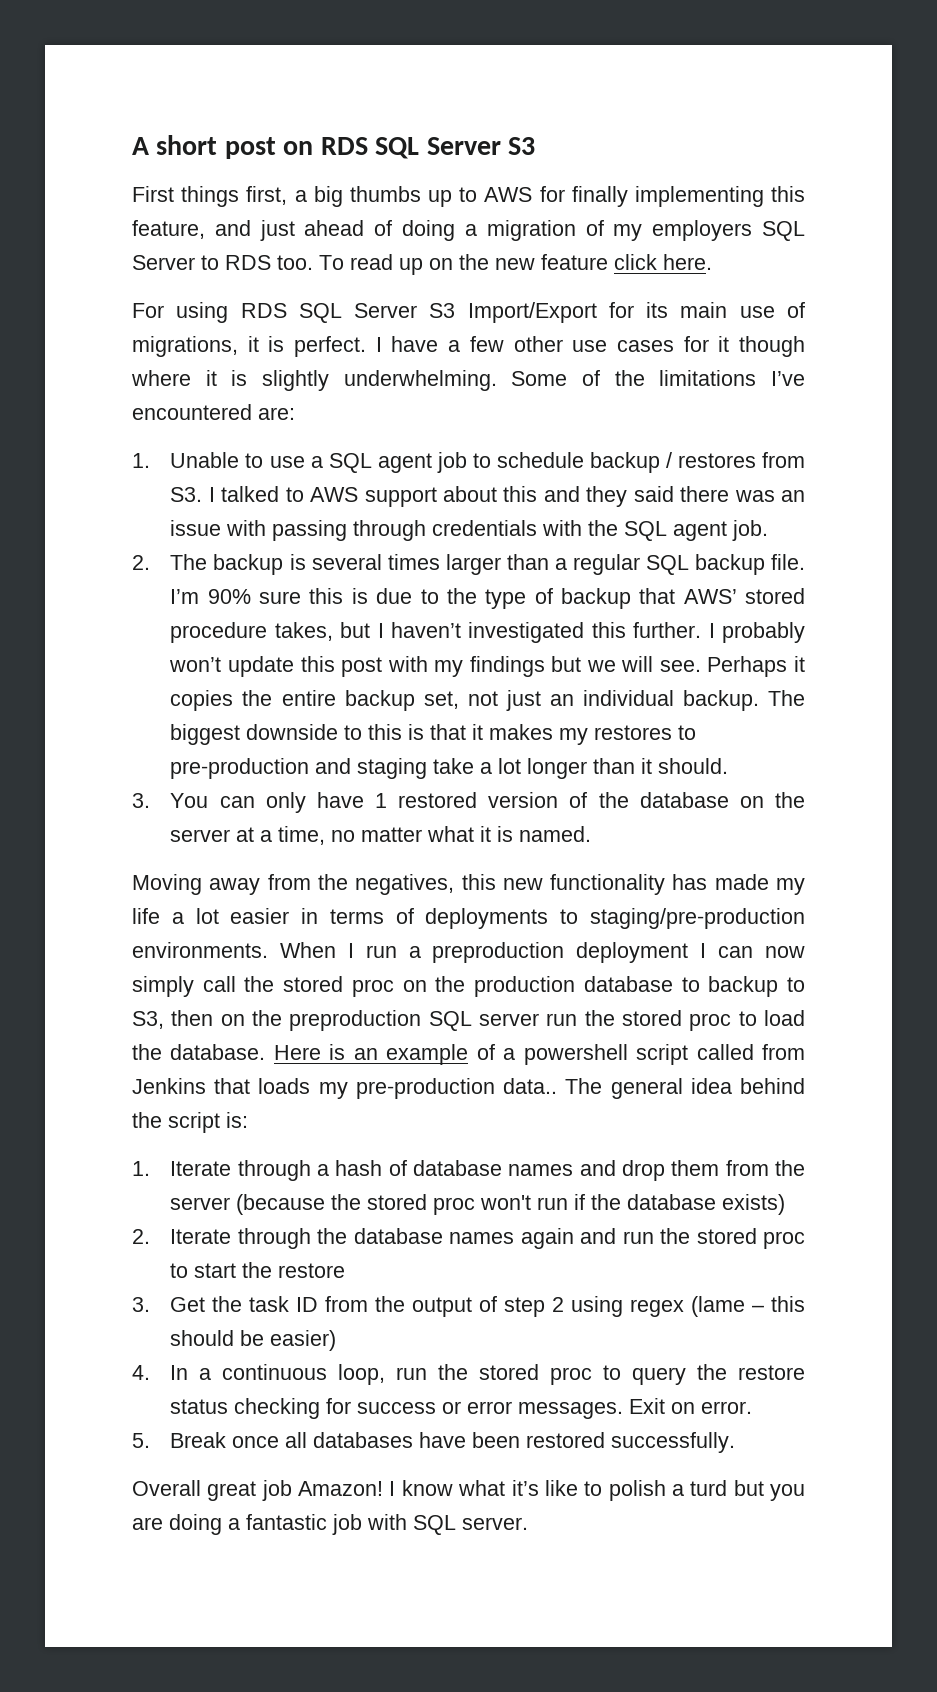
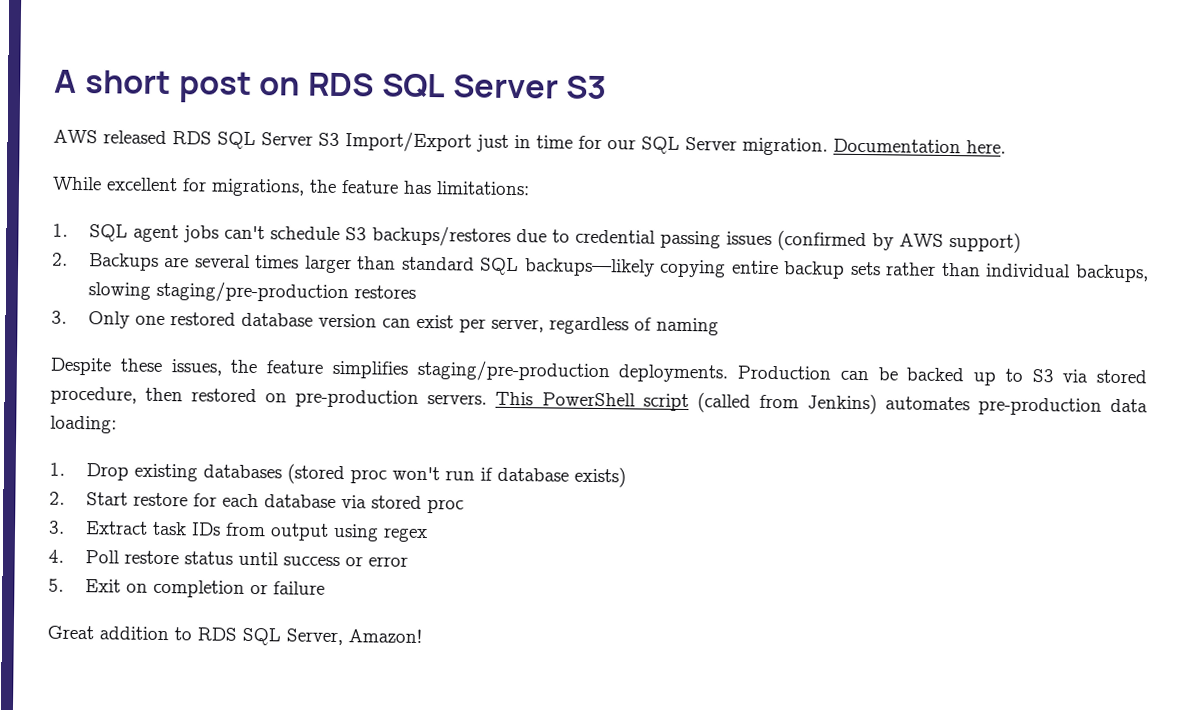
[132,186,805,207] [132,220,805,241] [132,254,712,275] [132,302,229,323] First things first, a big thumbs up to AWS for finally implementing this feature, and just ahead of doing a migration of my employers SQL Server to RDS too. To read up on the new feature click here. // For using -> [53,129,167,145] AWS released
[608,302,805,318] [132,336,806,357] [131,370,805,391] [132,404,295,420] [132,452,805,473] [170,486,806,507] [170,520,769,541] [132,554,806,575] [170,588,805,609] [170,622,806,643] [169,656,805,677] [170,690,805,711] [170,724,697,745] [170,758,729,779] [132,792,805,813] [170,826,592,845] [132,874,805,895] [132,908,805,929] [132,942,806,963] [132,976,806,997] [132,1010,806,1031] [132,1044,805,1065] [132,1078,805,1099] [132,1112,248,1133] [132,1160,806,1181] [170,1194,428,1215] for its main use of migrations, it is perfect. I have a few other use cases for it though where it is slightly underwhelming. Some of the limitations I’ve encountered are: // 1. Unable to use a SQL agent job to schedule backup / restores from S3. I talked to AWS support about this and they said there was an issue with passing through credentials with the SQL agent job. // 2. The backup is several times larger than a regular SQL backup file. I’m 90% sure this is due to the type of backup that AWS’ stored procedure takes, but I haven’t investigated this further. I probably won’t update this post with my findings but we will see. Perhaps it copies the entire backup set, not just an individual backup. The biggest downside to this is that it makes my restores to pre-production and staging take a lot longer than it should. // 3. You can only have 1 restored version of the database on the server at a time, no matter what it is named. // Moving away from the negatives, this new functionality has made my life a lot easier in terms of deployments to staging/pre-production environments. When I run a preproduction deployment I can now simply call the stored proc on the production database to backup to S3, then on the preproduction SQL server run the stored proc to load the database. Here is an example of a powershell script called from Jenkins that loads my pre-production data.. The general idea behind the script is: // 1. Iterate through a hash of database names and drop them from the server (because the stored -> [476,134,1006,156] [52,176,530,197] [52,223,1021,253] [52,252,1149,283] [87,280,416,304] [51,310,719,336] [50,357,1147,386] [50,386,1148,416] [50,415,117,434] [49,462,345,485] just in time for our SQL Server migration. Documentation here. // While excellent for migrations, the feature has limitations: // 1. SQL agent jobs can't schedule S3 backups/restores due to credential passing issues (confirmed by AWS support) // 2. Backups are several times larger than standard SQL backups—likely copying entire backup sets rather than individual backups, slowing staging/pre-production restores // 3. Only one restored database version can exist per server, regardless of naming // Despite these issues, the feature simplifies staging/pre-production deployments. Production can be backed up to S3 via stored procedure, then restored on pre-production servers. This PowerShell script (called from Jenkins) automates pre-production data loading: // 1. Drop existing databases (stored
[591,1194,622,1210] the -> (493, 474) none
[170,1228,806,1249] [170,1262,346,1278] [132,1296,806,1317] [170,1330,337,1351] [132,1364,806,1385] [170,1398,352,1419] Iterate through the database names again and run the stored proc to start the restore // 3. Get the task ID from the output of step 2 using regex (lame – this should be easier) // 4. In a continuous loop, run the stored proc to query the restore status checking for -> [85,492,464,514] [48,520,428,543] [48,549,279,566] Start restore for each database via stored proc // 3. Extract task IDs from output using regex // 4. Poll restore status until
[518,1402,624,1419] messages. -> [48,578,64,592] // 5.
[701,1401,753,1414] [132,1432,736,1453] [132,1480,805,1501] [132,1514,528,1535] error. // 5. Break once all databases have been restored successfully. // Overall great job Amazon! I know what it’s like to polish a turd but you are doing a fantastic job with SQL server. -> [152,579,325,598] [47,625,422,646] completion or failure // Great addition to RDS SQL Server, Amazon!

